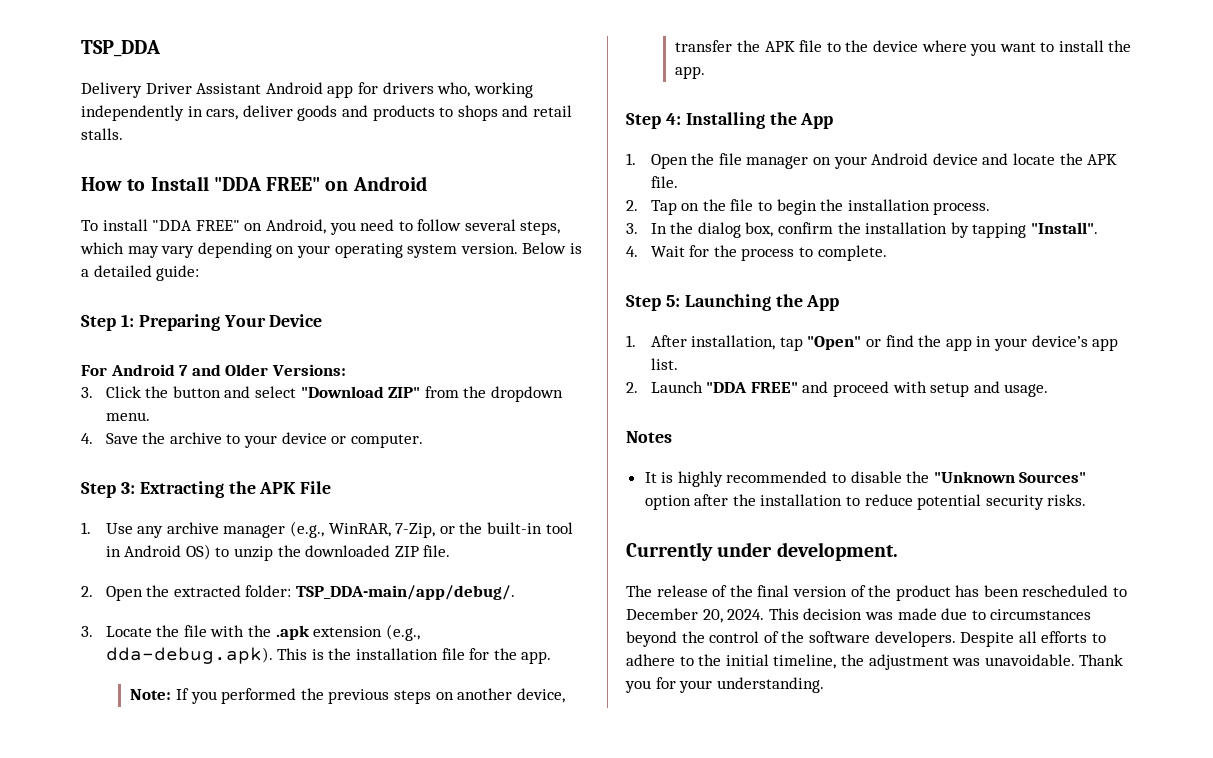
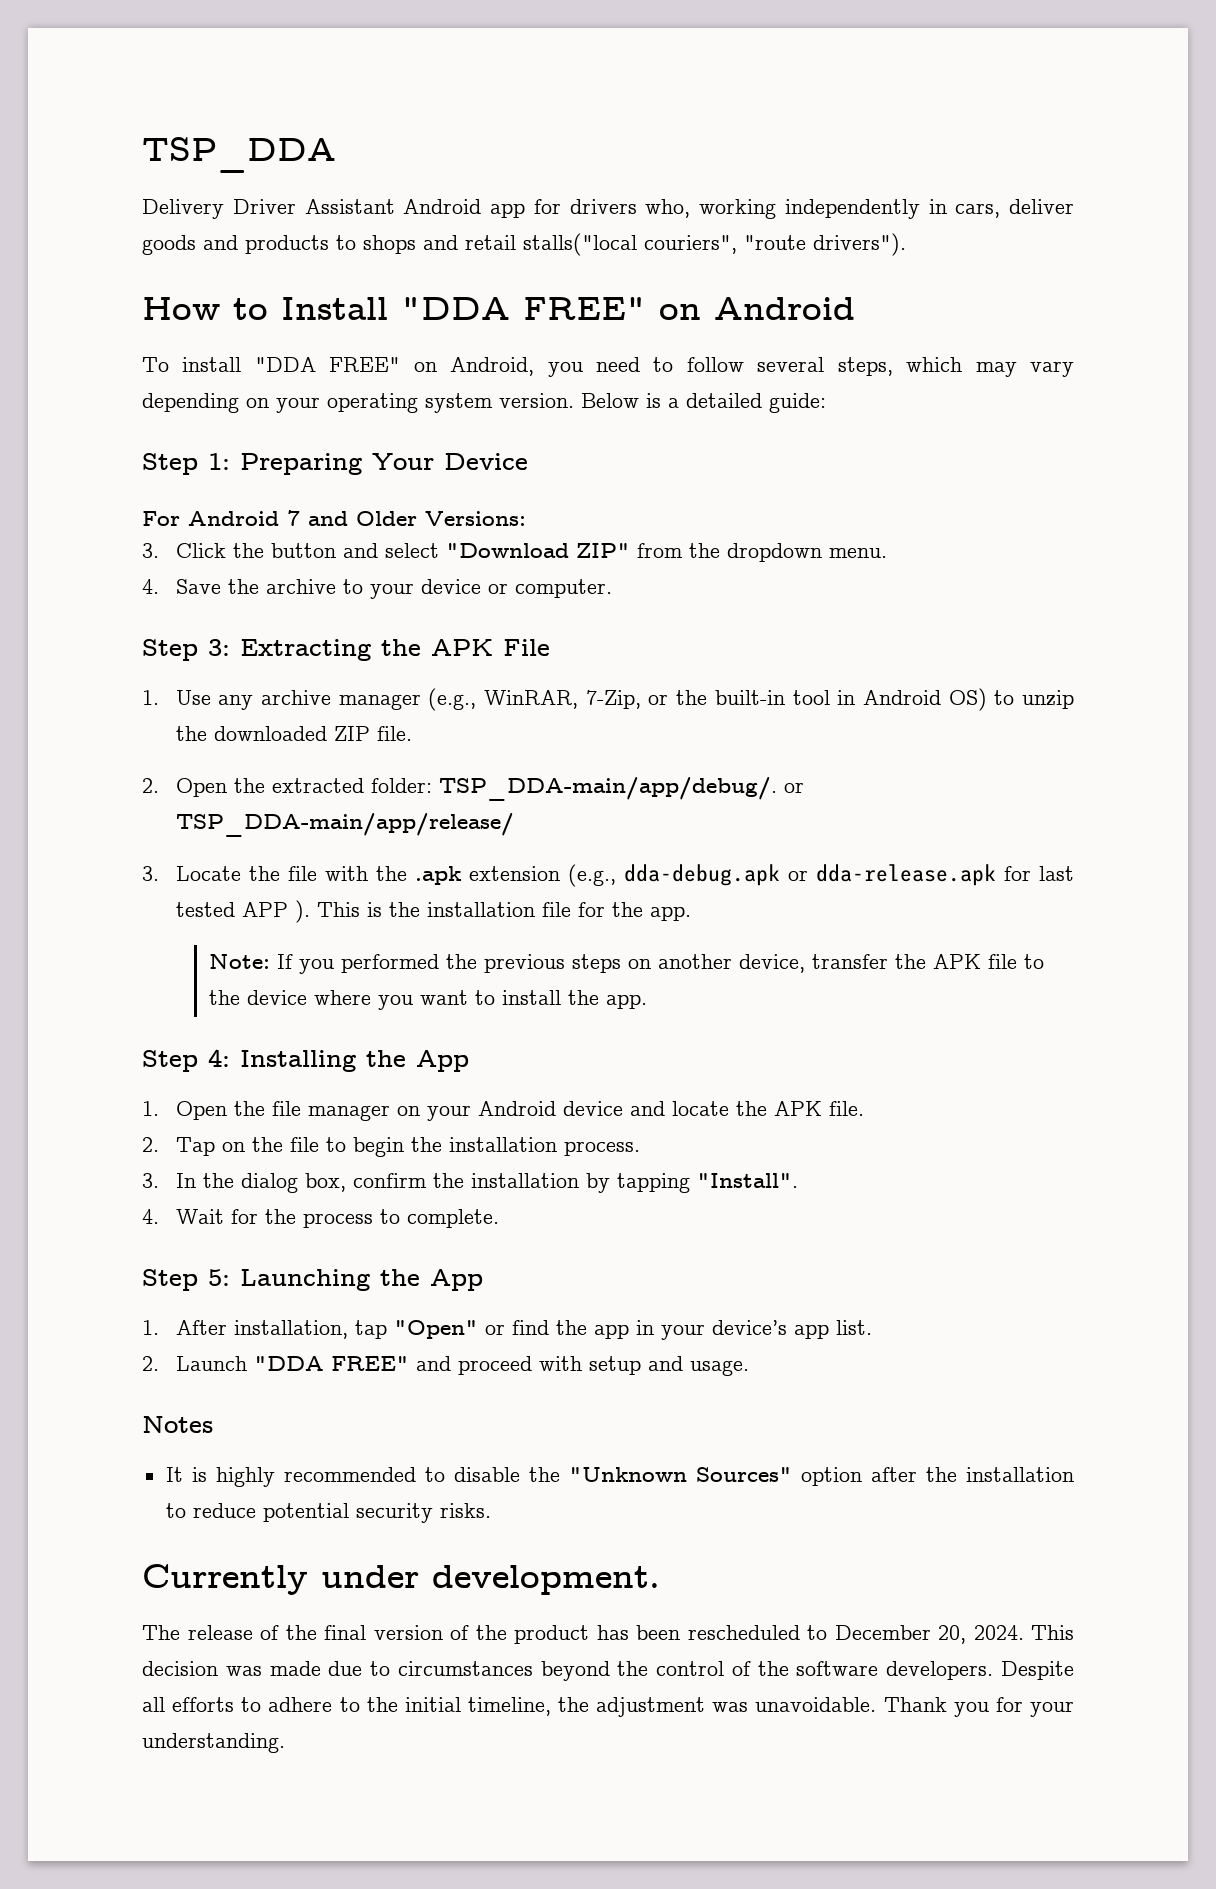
[81,128,123,140] stalls. -> [523,233,906,256] stalls("local couriers", "route drivers").
(516, 592) none -> [783,782,804,793] [175,813,514,837] or TSP_DDA-main/app/release/
[105,647,273,664] dda-debug.apk). -> [623,864,1075,886] [175,900,310,923] dda-debug.apk or dda-release.apk for last tested APP ).

